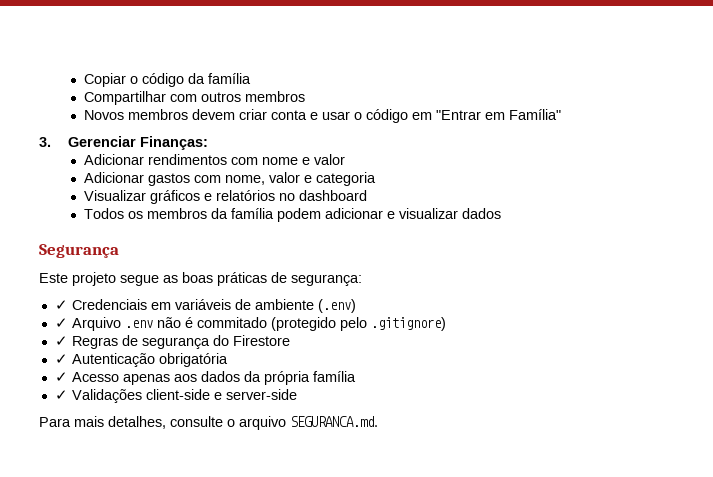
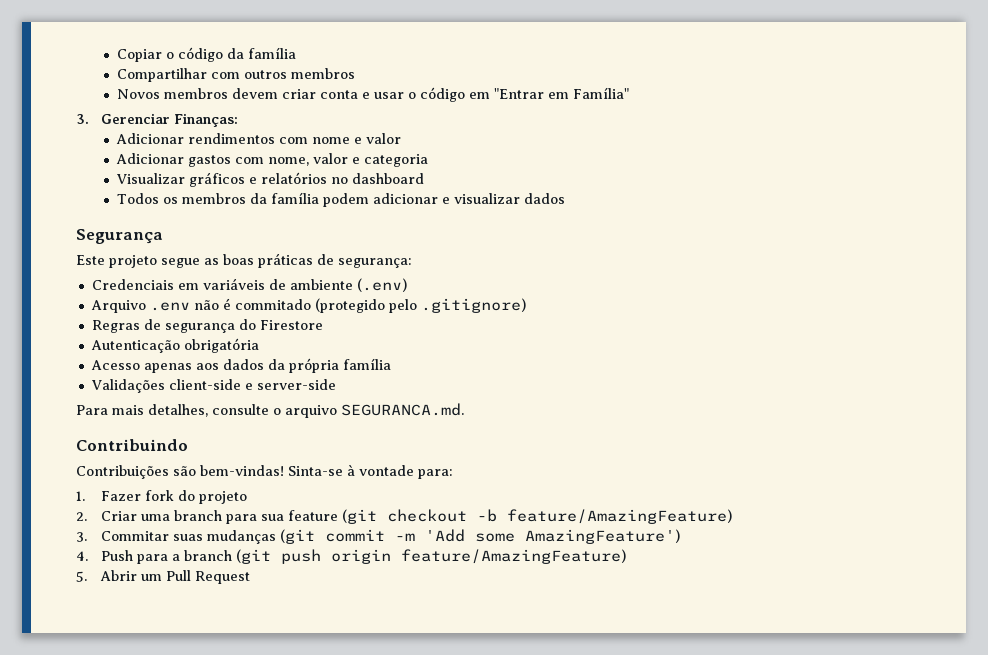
[54,300,68,310] ✓ -> (412, 263) none
[54,318,68,328] ✓ -> (407, 285) none
[54,336,68,346] ✓ -> (526, 305) none
[54,354,68,364] ✓ -> (323, 325) none
[54,372,68,382] ✓ -> (259, 345) none
[54,390,68,400] ✓ -> (391, 364) none
(378, 421) none -> [76,439,188,451] [76,464,453,479] [76,490,248,504] [76,509,733,524] [76,529,681,544] [76,549,627,564] [76,570,251,584] // Contribuindo // Contribuições são bem-vindas! Sinta-se à vontade para: // 1. Fazer fork do projeto // 2. Criar uma branch para sua feature (git checkout -b feature/AmazingFeature) // 3. Commitar suas mudanças (git commit -m 'Add some AmazingFeature') // 4. Push para a branch (git push origin feature/AmazingFeature) // 5. Abrir um Pull Request

